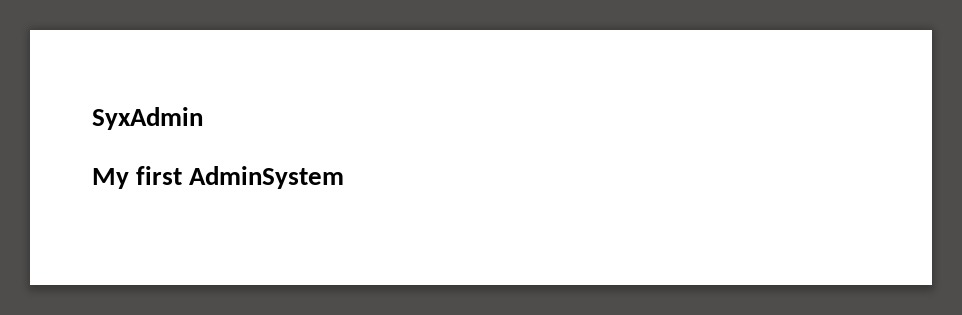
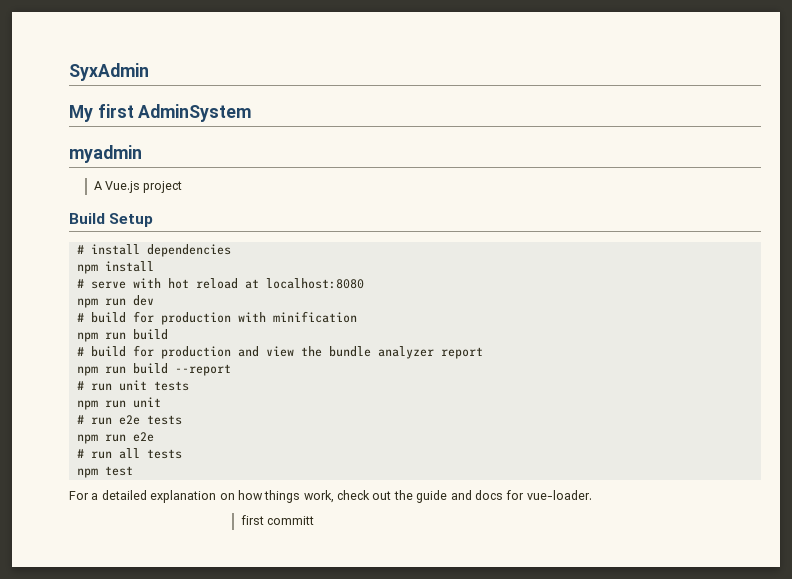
(345, 177) none -> [69,145,142,163] [93,181,183,193] [69,213,154,227] [76,244,231,257] [76,261,154,274] [76,278,364,289] [76,295,154,308] [76,311,357,325] [76,329,168,342] [76,345,483,359] [76,363,231,376] [76,380,189,391] [76,397,161,410] [76,415,182,425] [76,432,154,444] [76,448,182,459] [76,466,133,478] [69,490,592,503] [240,515,315,525] // myadmin // A Vue.js project // Build Setup // # install dependencies // npm install // # serve with hot reload at localhost:8080 // npm run dev // # build for production with minification // npm run build // # build for production and view the bundle analyzer report // npm run build --report // # run unit tests // npm run unit // # run e2e tests // npm run e2e // # run all tests // npm test // For a detailed explanation on how things work, check out the guide and docs for vue-loader. // first committ

